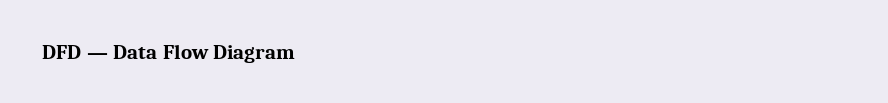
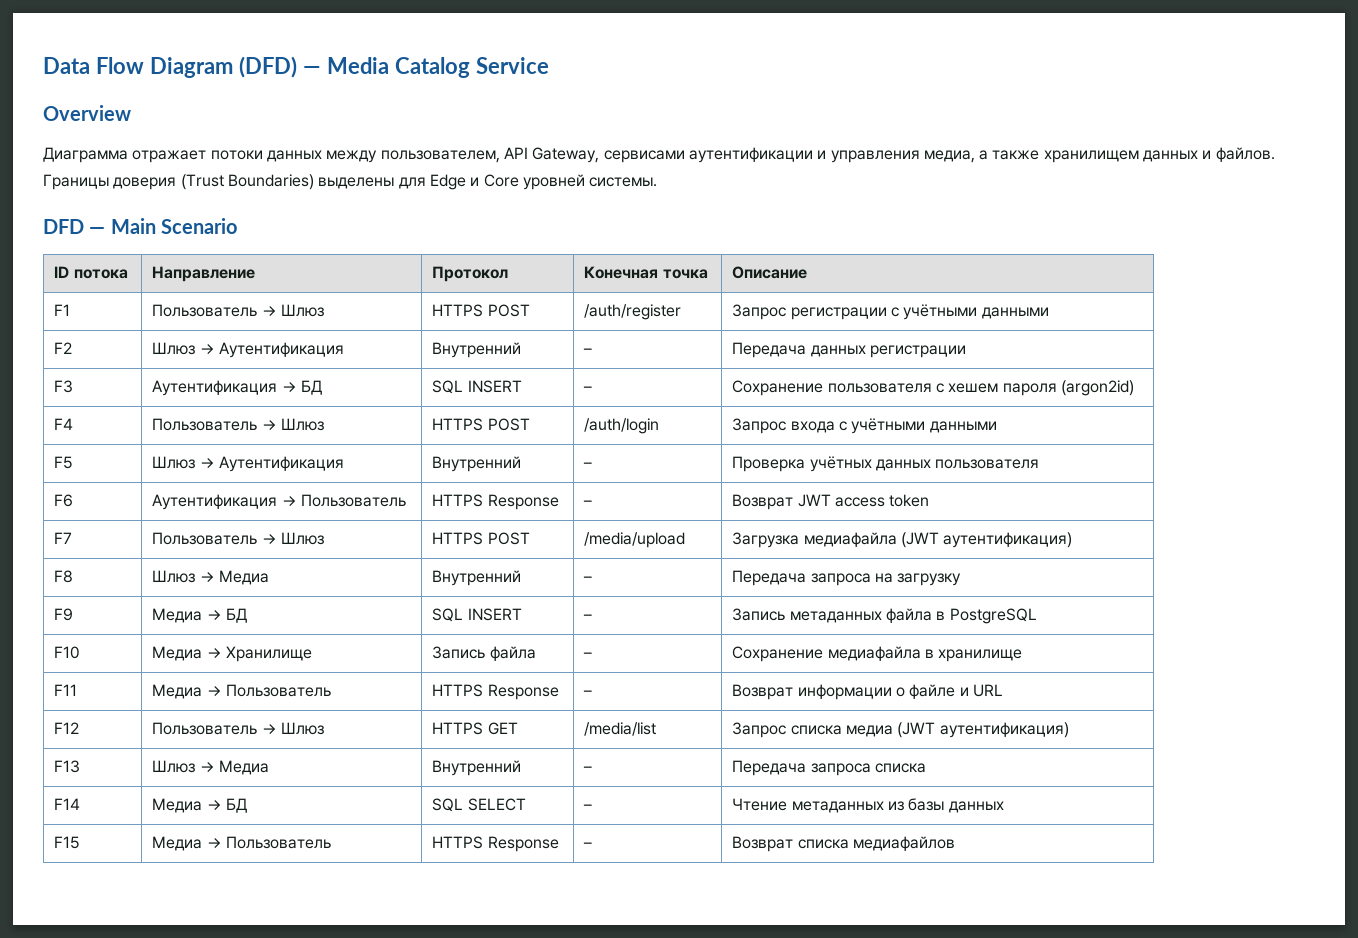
[42,45,108,59] DFD — -> (43, 65) none
(296, 54) none -> [238,56,549,78] [43,105,131,121] [43,147,1275,163] [43,174,658,190] [43,218,238,234] [54,266,128,279] [152,266,256,282] [432,266,509,282] [584,266,708,279] [732,266,808,279] [54,304,71,316] [152,304,325,317] [432,304,530,317] [584,304,682,320] [732,304,1049,320] [54,342,73,354] [152,342,345,358] [432,342,522,358] [583,348,593,354] [732,342,967,358] [54,380,74,393] [152,380,323,396] [432,380,522,394] [583,386,593,392] [732,380,1135,396] [54,418,74,430] [152,418,325,431] [432,418,530,431] [584,418,660,434] [732,418,997,434] [54,456,74,469] [152,456,345,472] [432,456,522,472] [583,462,593,468] [732,456,1040,472] [54,494,74,507] [152,494,407,510] [432,494,559,510] [583,500,593,506] [732,494,930,510] [54,532,73,544] [152,532,325,545] [432,532,530,545] [584,532,686,548] [732,532,1073,548] [54,570,74,583] [152,570,270,585] [432,570,522,586] [583,576,593,582] [732,570,962,586] [54,608,74,621] [152,608,248,623] [432,608,522,622] [583,614,593,620] [732,608,1037,624] [54,646,81,659] [152,646,313,662] [432,646,536,661] [583,652,593,658] [732,646,1023,662] [54,684,78,696] [152,684,332,699] [432,684,559,700] [583,690,593,696] [732,684,1004,700] [54,722,80,734] [152,722,325,735] [432,722,518,735] [584,722,657,736] [732,722,1069,738] [54,760,81,773] [152,760,270,775] [432,760,522,776] [583,766,593,772] [732,760,927,776] [54,798,81,810] [152,798,248,813] [432,798,526,812] [583,804,593,810] [732,798,1004,813] [54,836,81,849] [152,836,332,851] [432,836,559,852] [583,842,593,848] [732,836,956,852] (DFD) — Media Catalog Service // Overview // Диаграмма отражает потоки данных между пользователем, API Gateway, сервисами аутентификации и управления медиа, а также хранилищем данных и файлов. Границы доверия (Trust Boundaries) выделены для Edge и Core уровней системы. // DFD — Main Scenario // ID потока | Направление | Протокол | Конечная точка | Описание // F1 | Пользователь → Шлюз | HTTPS POST | /auth/register | Запрос регистрации с учётными данными // F2 | Шлюз → Аутентификация | Внутренний | – | Передача данных регистрации // F3 | Аутентификация → БД | SQL INSERT | – | Сохранение пользователя с хешем пароля (argon2id) // F4 | Пользователь → Шлюз | HTTPS POST | /auth/login | Запрос входа с учётными данными // F5 | Шлюз → Аутентификация | Внутренний | – | Проверка учётных данных пользователя // F6 | Аутентификация → Пользователь | HTTPS Response | – | Возврат JWT access token // F7 | Пользователь → Шлюз | HTTPS POST | /media/upload | Загрузка медиафайла (JWT аутентификация) // F8 | Шлюз → Медиа | Внутренний | – | Передача запроса на загрузку // F9 | Медиа → БД | SQL INSERT | – | Запись метаданных файла в PostgreSQL // F10 | Медиа → Хранилище | Запись файла | – | Сохранение медиафайла в хранилище // F11 | Медиа → Пользователь | HTTPS Response | – | Возврат информации о файле и URL // F12 | Пользователь → Шлюз | HTTPS GET | /media/list | Запрос списка медиа (JWT аутентификация) // F13 | Шлюз → Медиа | Внутренний | – | Передача запроса списка // F14 | Медиа → БД | SQL SELECT | – | Чтение метаданных из базы данных // F15 | Медиа → Пользователь | HTTPS Response | – | Возврат списка медиафайлов

